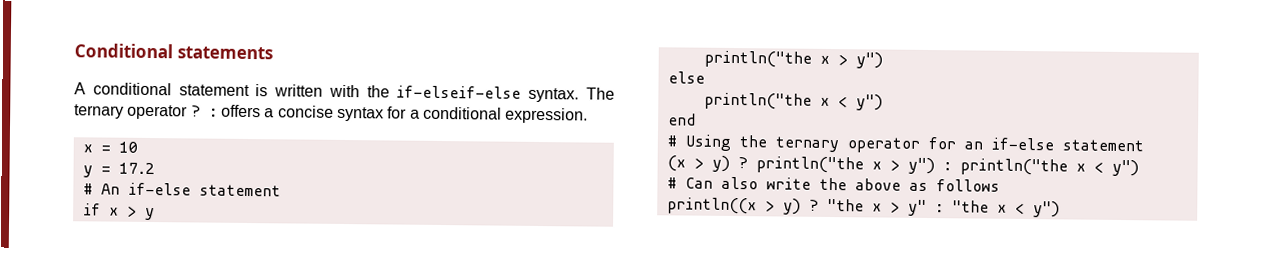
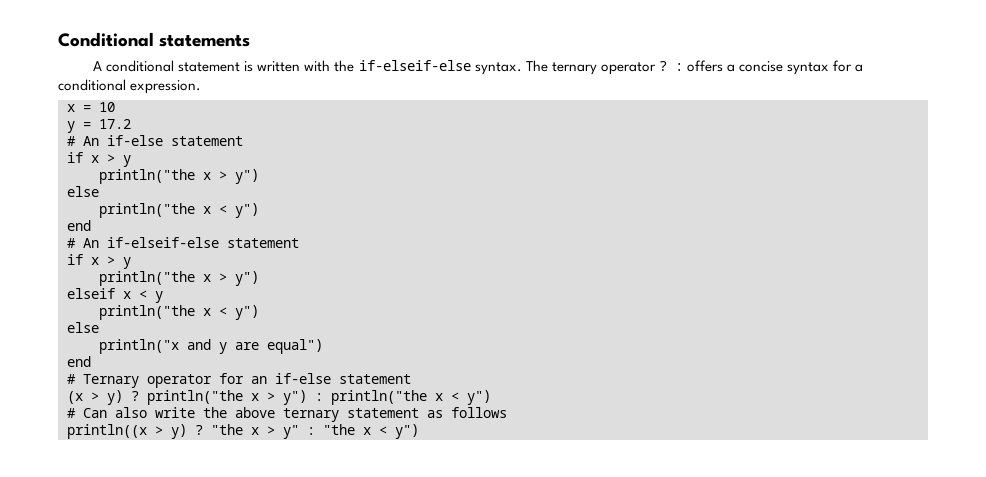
[684,134,839,153] Using the ternary -> [83,237,299,248] [67,254,131,269] [99,271,259,286] [67,288,163,303] [99,305,259,320] [67,322,99,333] [99,339,323,354] [67,356,91,367] [67,374,139,388] An if-elseif-else statement // if x > y // println("the x > y") // elseif x < y // println("the x < y") // else // println("x and y are equal") // end // # Ternary
(901, 184) none -> [283,408,419,422] ternary statement

